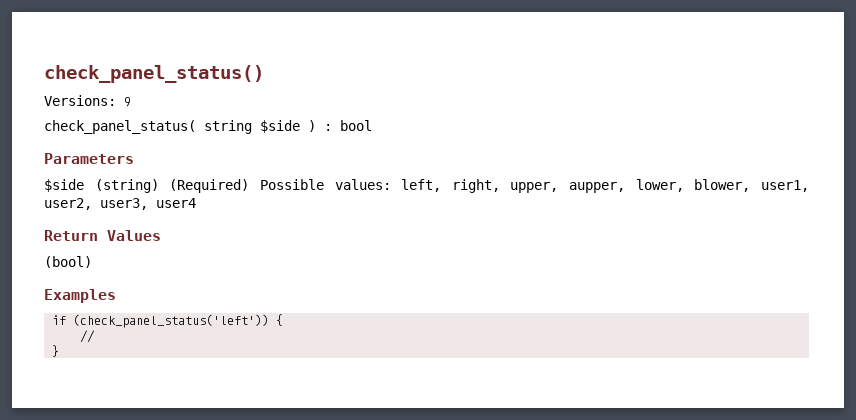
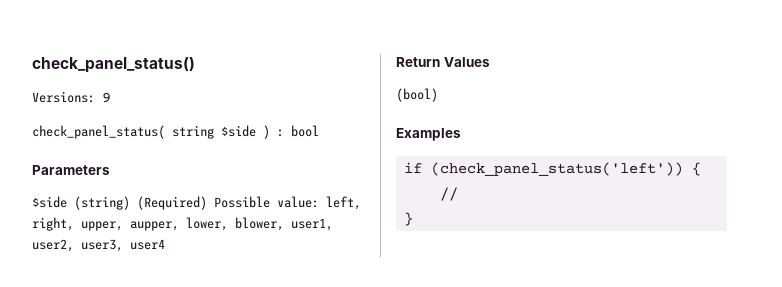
[334,179,391,190] values: -> [277,196,319,208] value:

